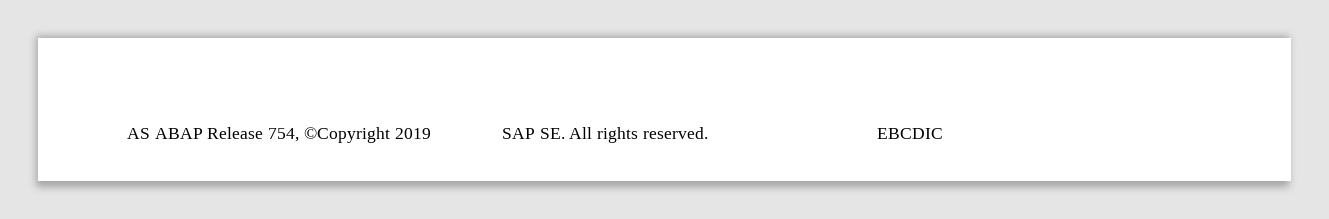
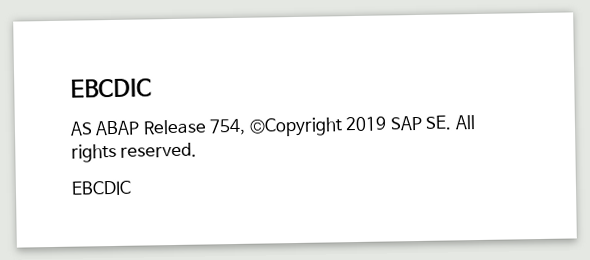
(127, 133) none -> [70,78,152,98] EBCDIC //

